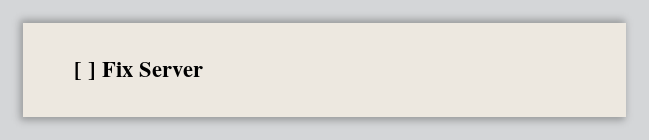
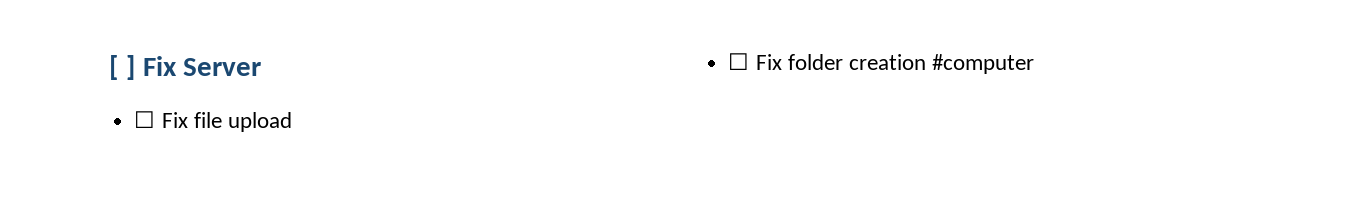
(204, 69) none -> [134,111,292,132] [728,53,1035,74] // ☐ Fix file upload // ☐ Fix folder creation #computer

